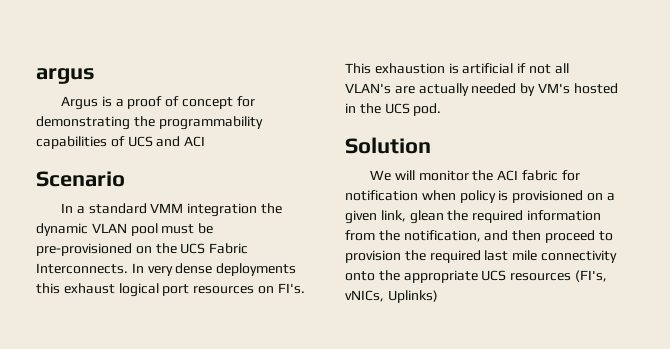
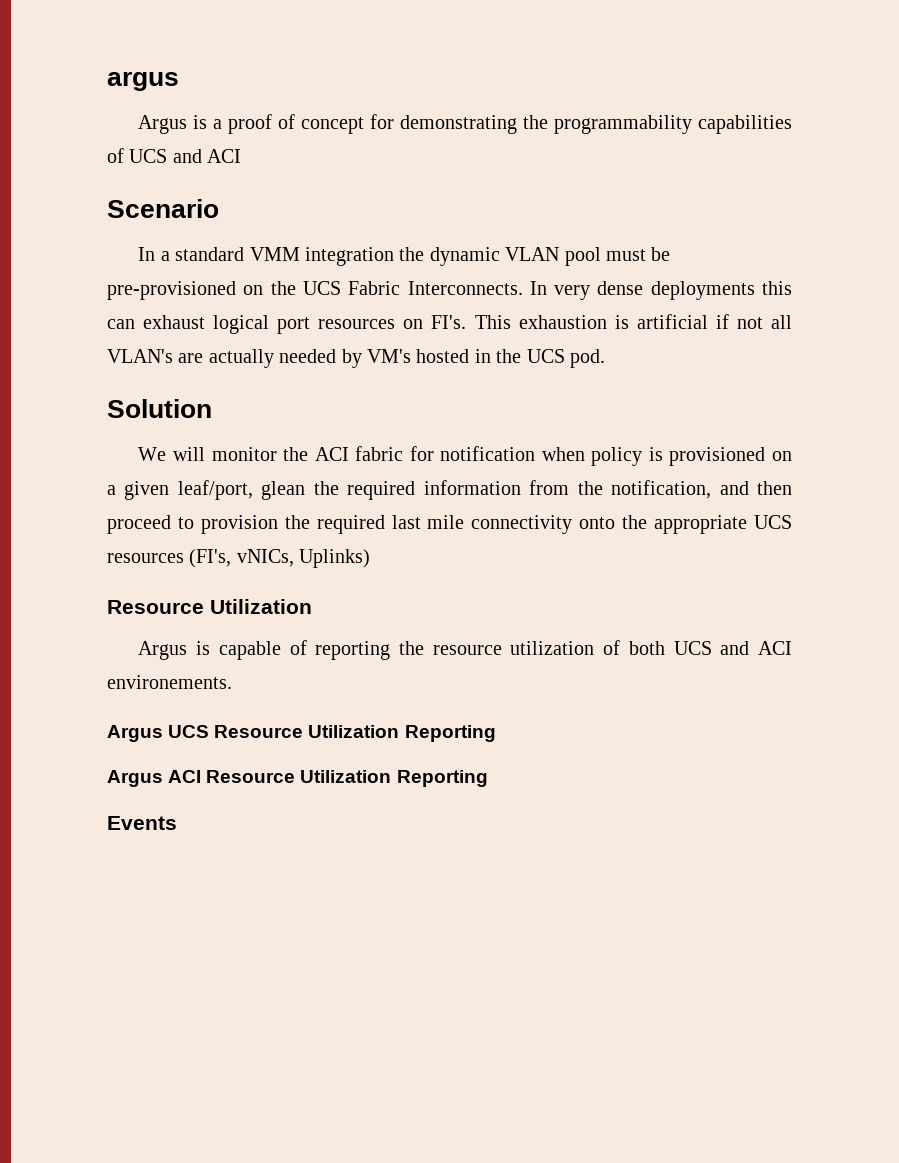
(60, 288) none -> [107,319,135,329] can
[380,210,406,222] link, -> [177,480,253,500] leaf/port,
(438, 296) none -> [107,599,312,614] [138,640,792,660] [107,675,232,689] [107,725,496,742] [107,770,488,787] [107,816,177,830] // Resource Utilization // Argus is capable of reporting the resource utilization of both UCS and ACI environements. // Argus UCS Resource Utilization Reporting // Argus ACI Resource Utilization Reporting // Events

